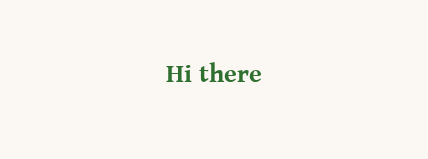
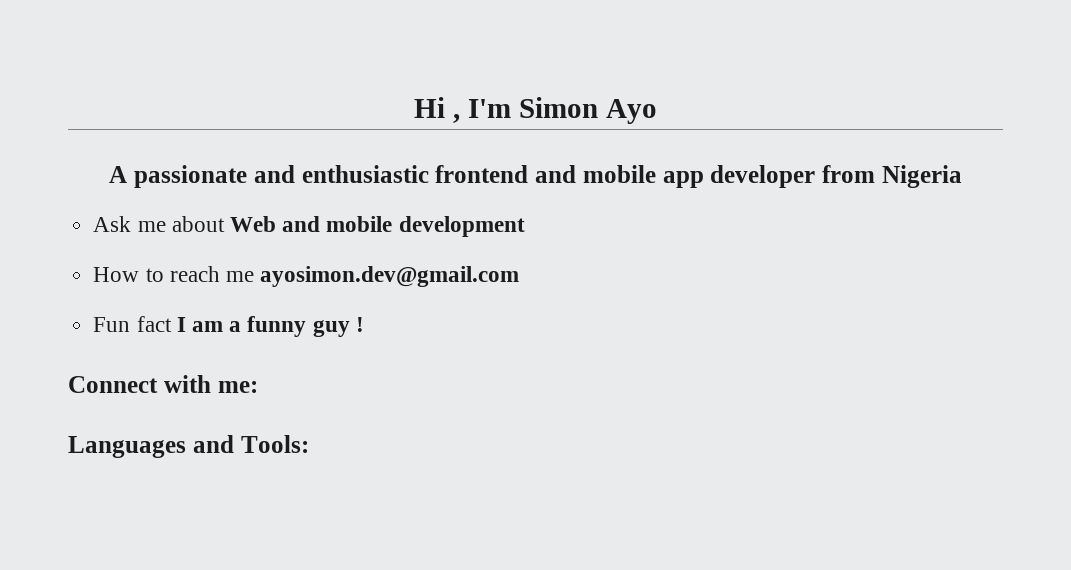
[199,62,263,82] there -> [453,97,657,124] [109,165,962,188] [93,216,525,237] [93,266,520,287] [93,316,364,337] [68,375,258,393] [68,435,309,458] , I'm Simon Ayo // A passionate and enthusiastic frontend and mobile app developer from Nigeria // Ask me about Web and mobile development // How to reach me ayosimon.dev@gmail.com // Fun fact I am a funny guy ! // Connect with me: // Languages and Tools:

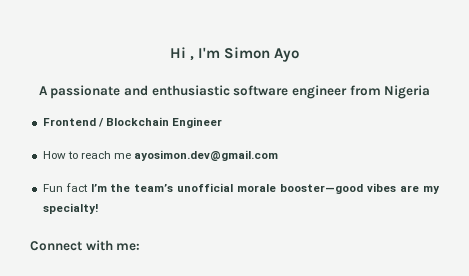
[435,165,962,188] [93,216,525,237] frontend and mobile app developer from Nigeria // Ask me about Web and mobile development -> [233,85,431,99] [42,117,222,128] software engineer from Nigeria // Frontend / Blockchain Engineer
[176,316,364,337] I am a funny guy ! -> [90,183,441,194] [42,203,98,214] I’m the team’s unofficial morale booster—good vibes are my specialty!
[68,435,309,458] // Languages and Tools: -> (141, 247) none

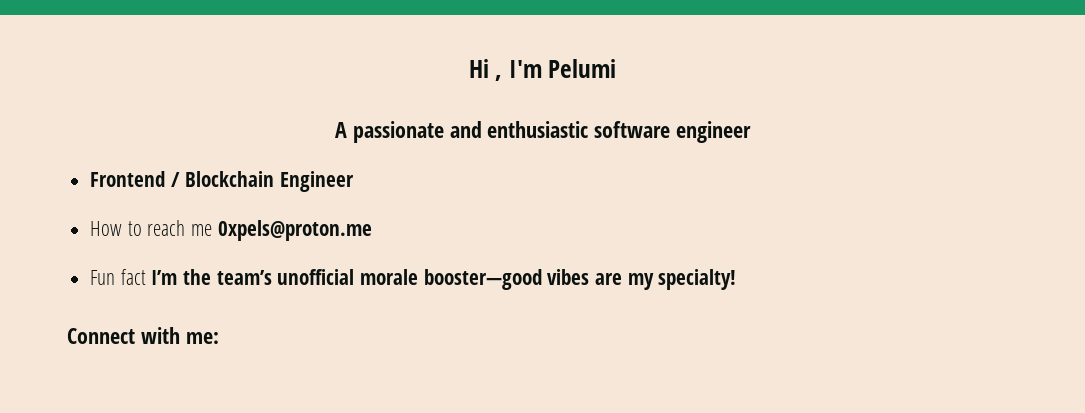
[224,47,300,62] Simon Ayo -> [548,59,617,78] Pelumi
[349,85,431,99] from Nigeria -> (752, 132) none
[134,150,279,161] ayosimon.dev@gmail.com -> [217,220,372,241] 0xpels@proton.me

